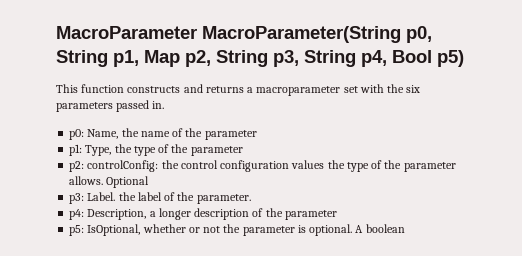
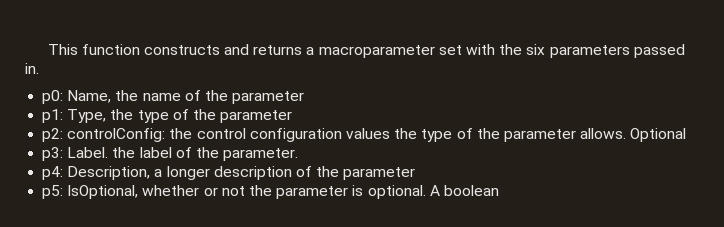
[56,26,432,43] [56,50,464,67] MacroParameter MacroParameter(String p0, String p1, Map p2, String p3, String p4, Bool p5) // -> (47, 49) none

